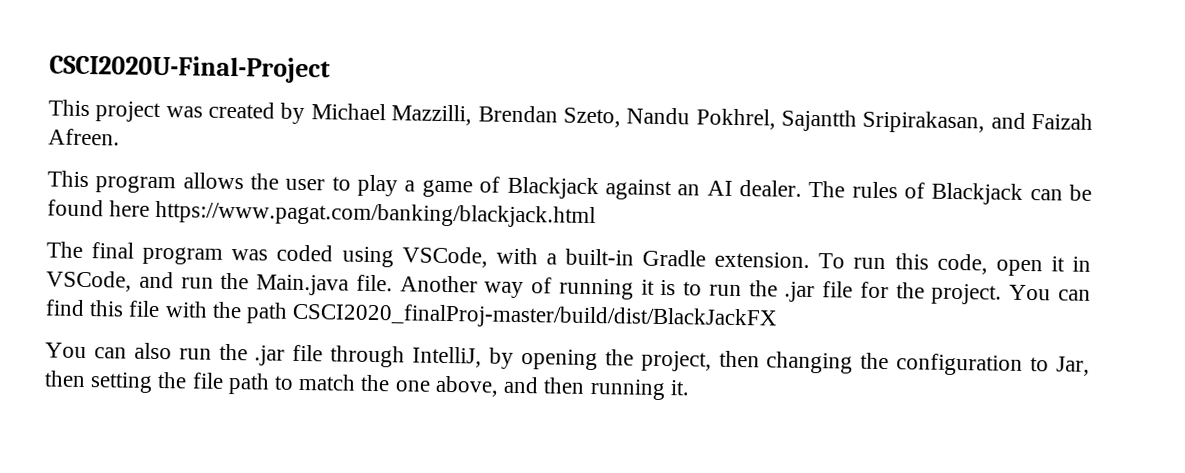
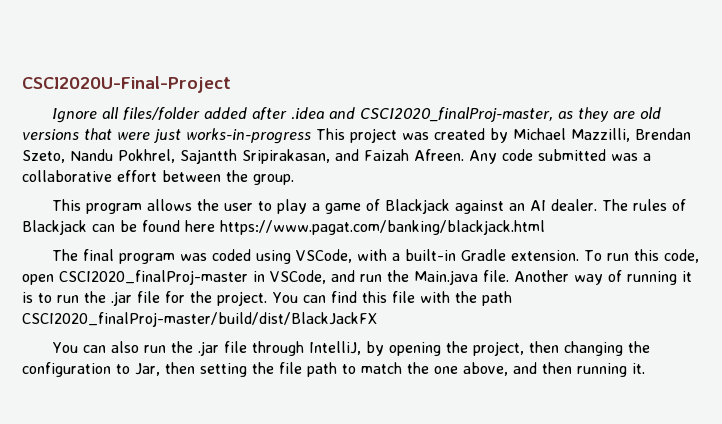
(331, 69) none -> [51,107,661,123] [22,128,311,144] Ignore all files/folder added after .idea and CSCI2020_finalProj-master, as they are old versions that were just works-in-progress
(120, 137) none -> [469,149,651,164] [22,170,294,185] Any code submitted was a collaborative effort between the group.
[1050,256,1065,272] it -> [59,270,248,285] CSCI2020_finalProj-master

